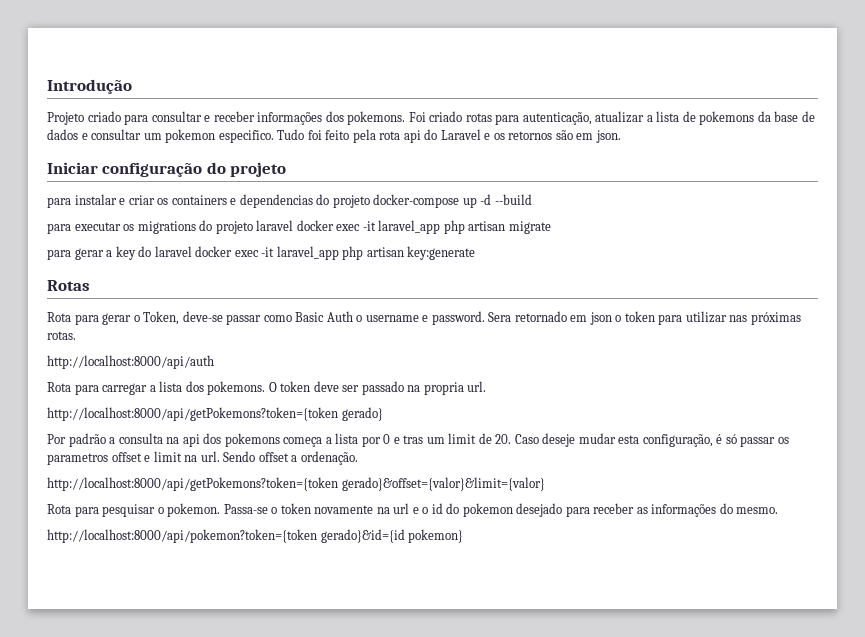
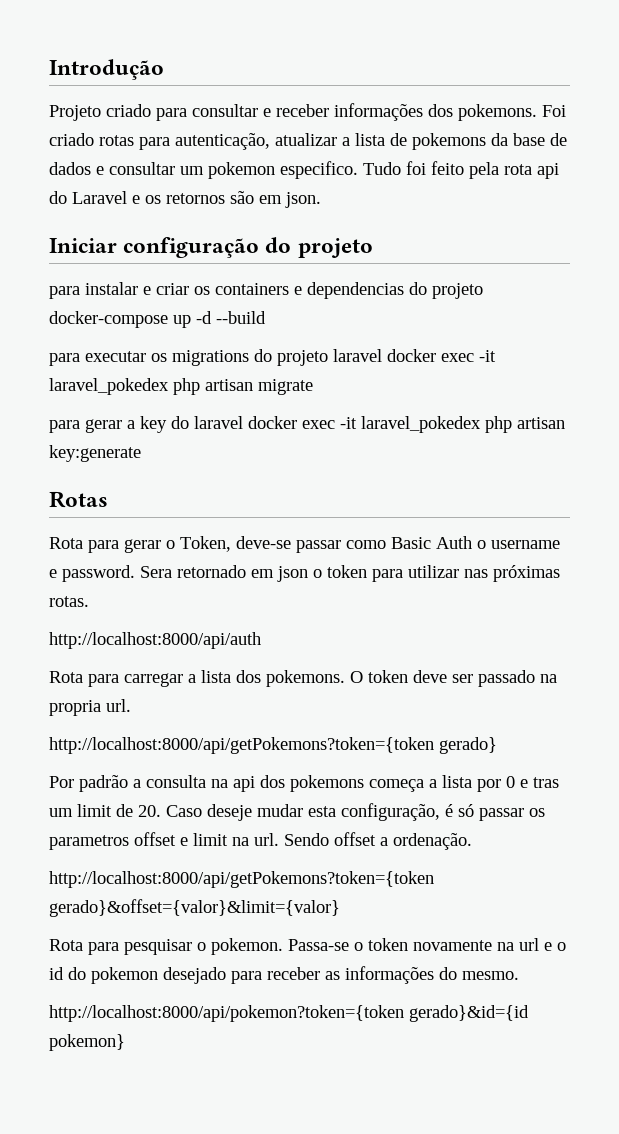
[378,220,441,234] laravel_app -> [49,378,169,395] laravel_pokedex
[276,246,339,260] laravel_app -> [361,416,481,433] laravel_pokedex

